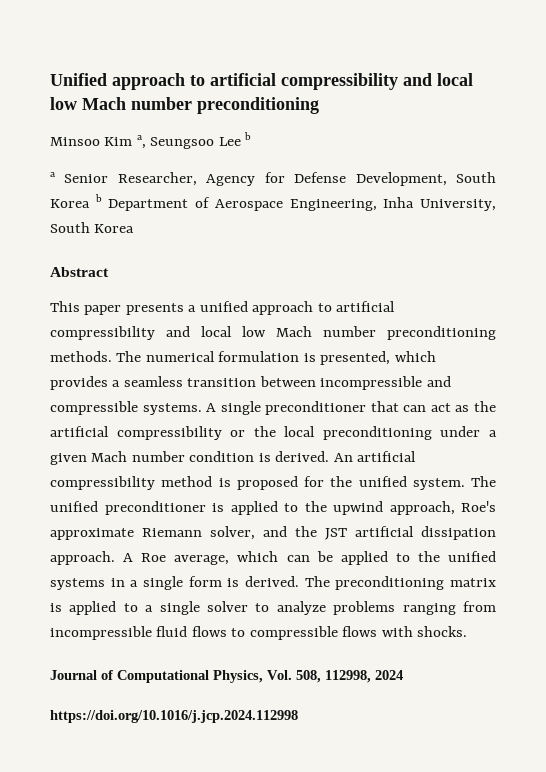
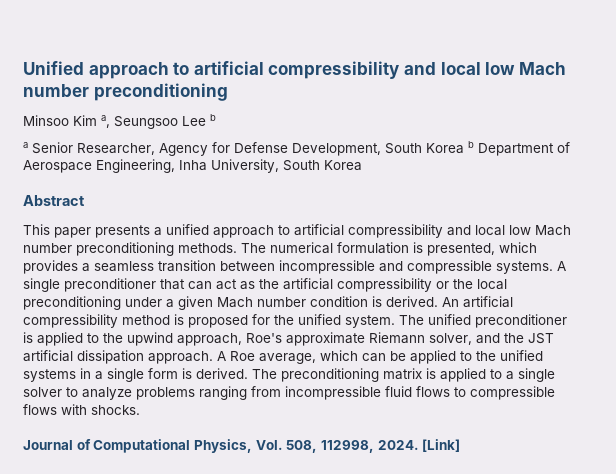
[375,670,403,680] [50,710,298,723] 2024 // https://doi.org/10.1016/j.jcp.2024.112998 -> [377,439,461,452] 2024. [Link]

